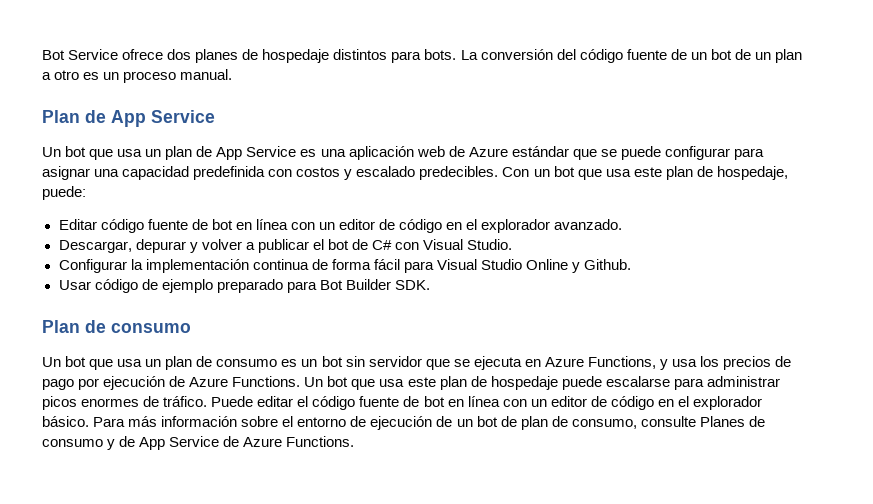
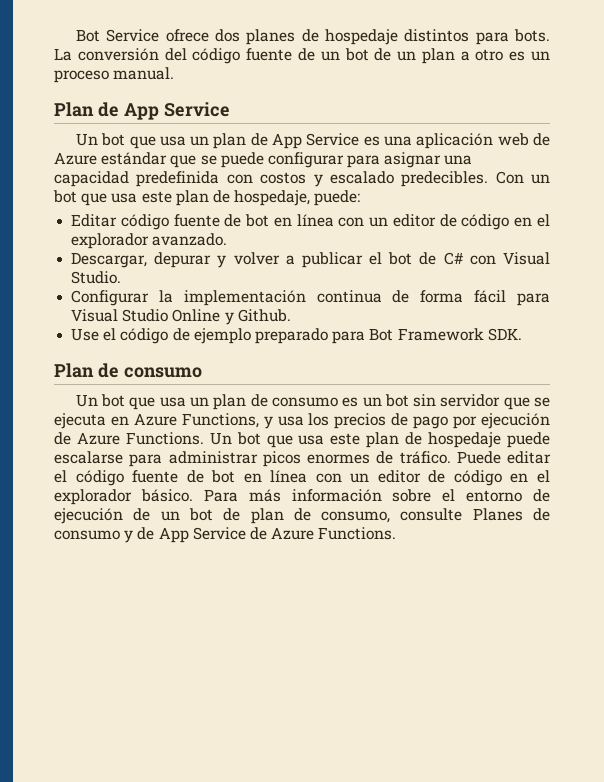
[58,280,91,290] Usar -> [71,328,117,341] Use el
[345,279,391,290] Builder -> [397,328,484,341] Framework

